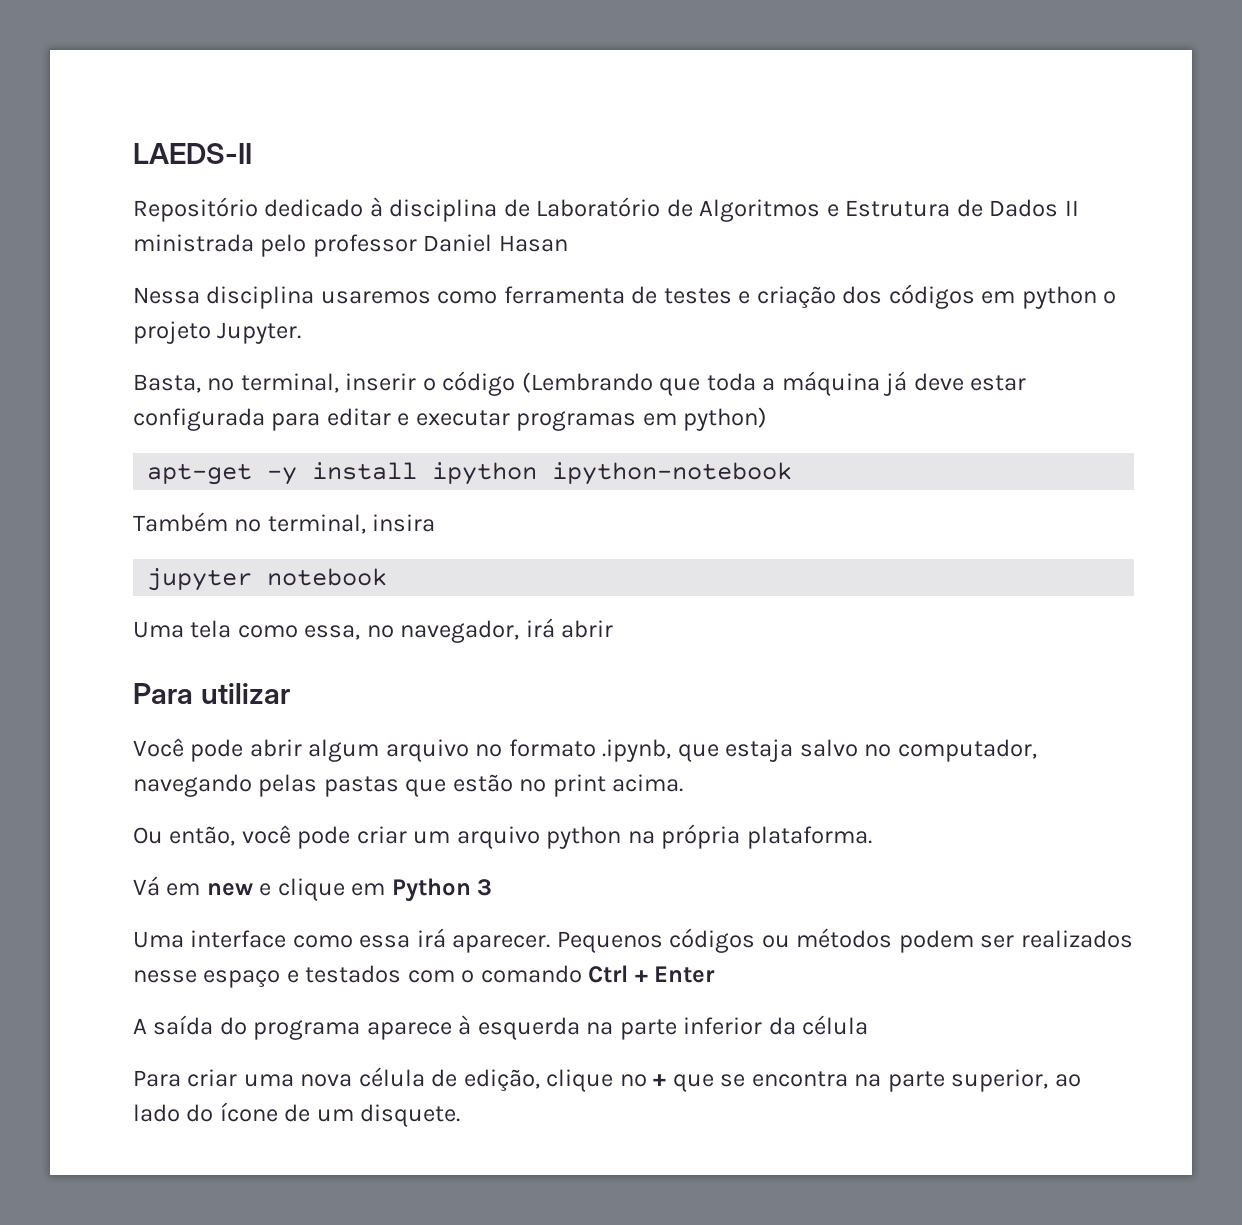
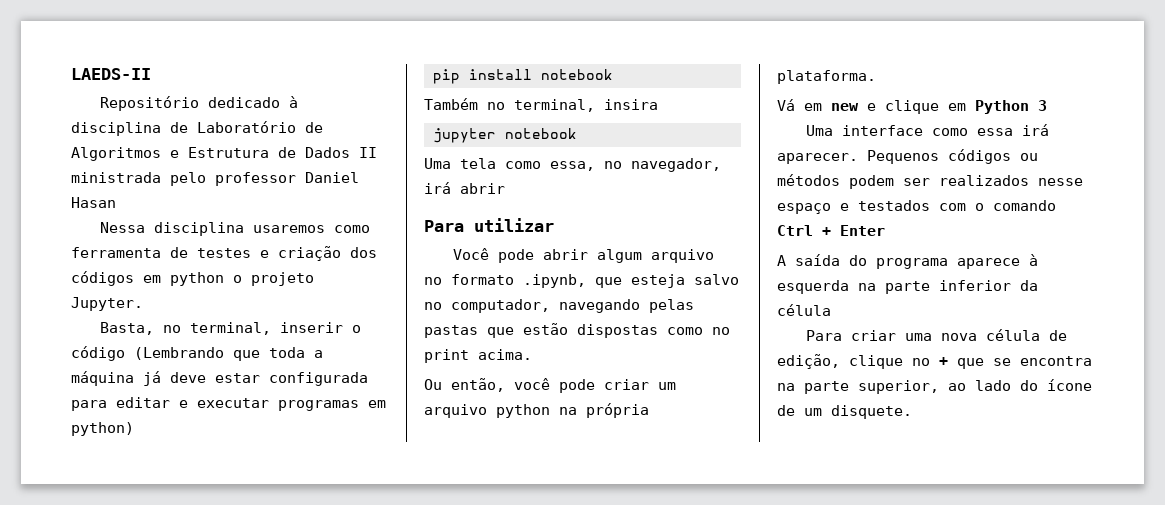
[147,462,793,485] apt-get -y install ipython ipython-notebook -> [432,69,613,84] pip install notebook
[725,739,794,762] estaja -> [631,274,685,288] esteja
(513, 783) none -> [577,324,703,338] dispostas como

